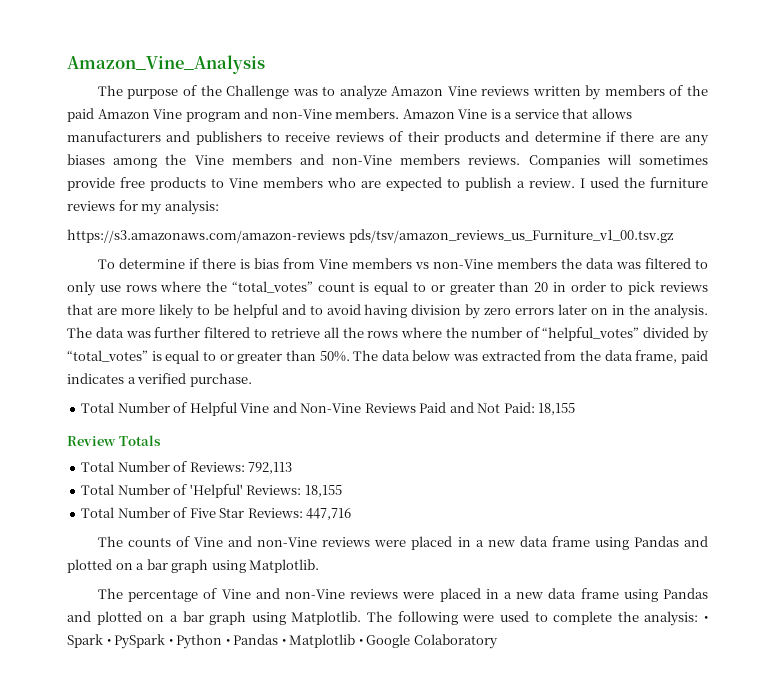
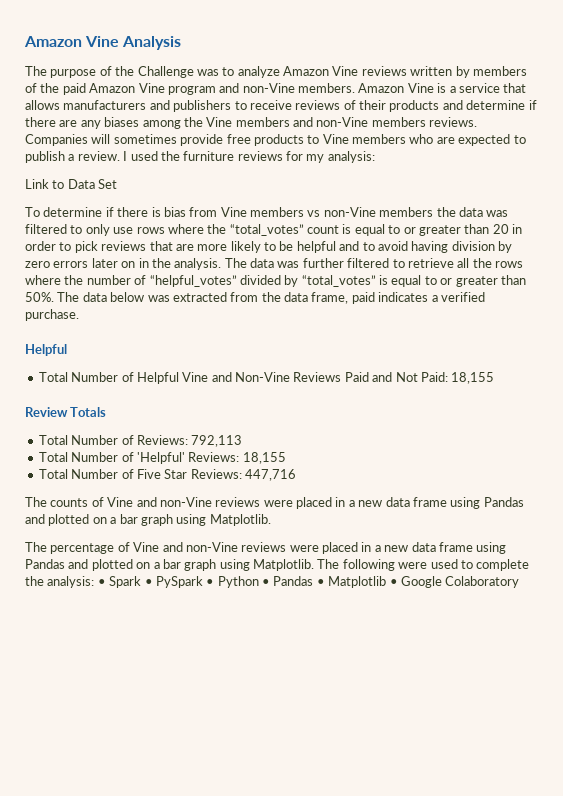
[67,55,265,74] Amazon_Vine_Analysis -> [24,36,182,50] Amazon Vine Analysis
[67,229,674,243] https://s3.amazonaws.com/amazon-reviews pds/tsv/amazon_reviews_us_Furniture_v1_00.tsv.gz -> [25,179,118,189] Link to Data Set
(252, 380) none -> [25,344,67,356] // Helpful

